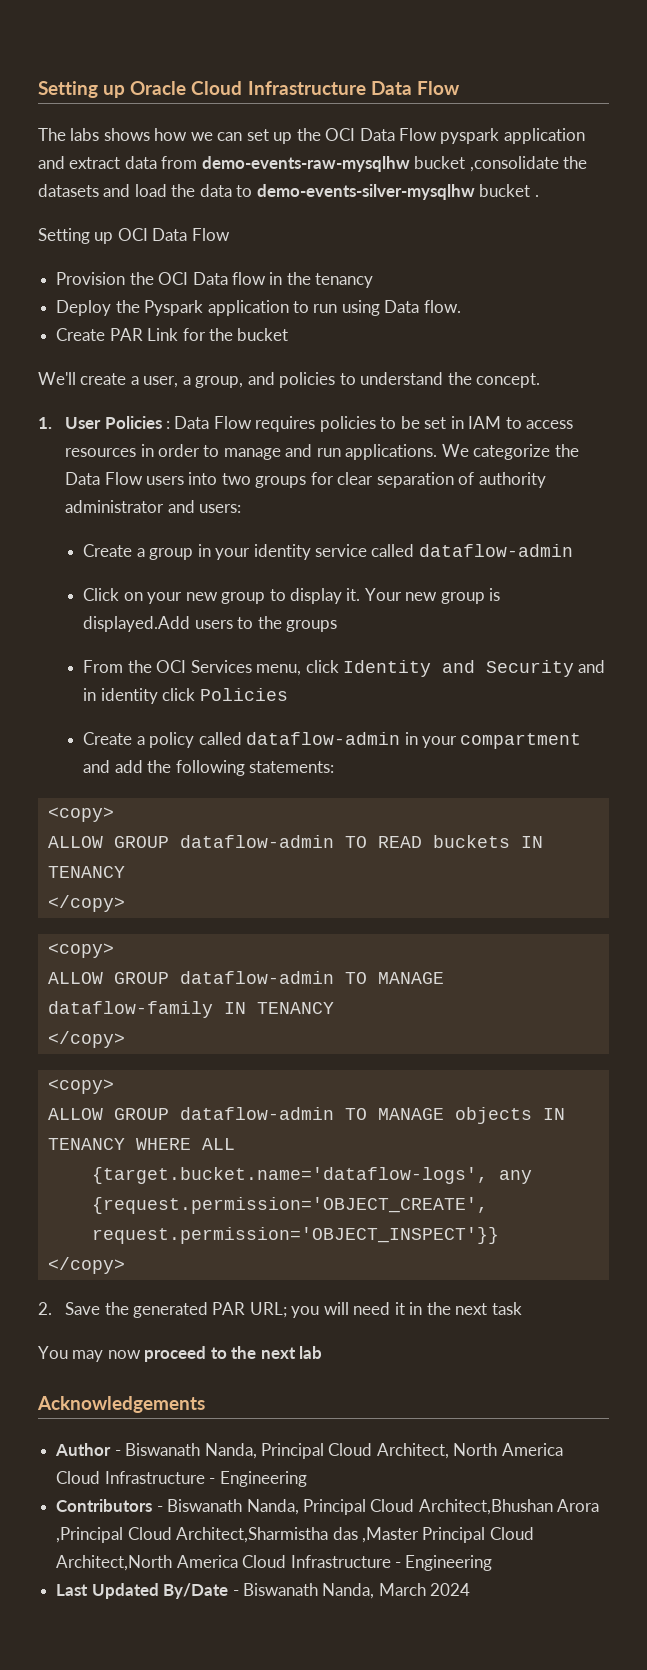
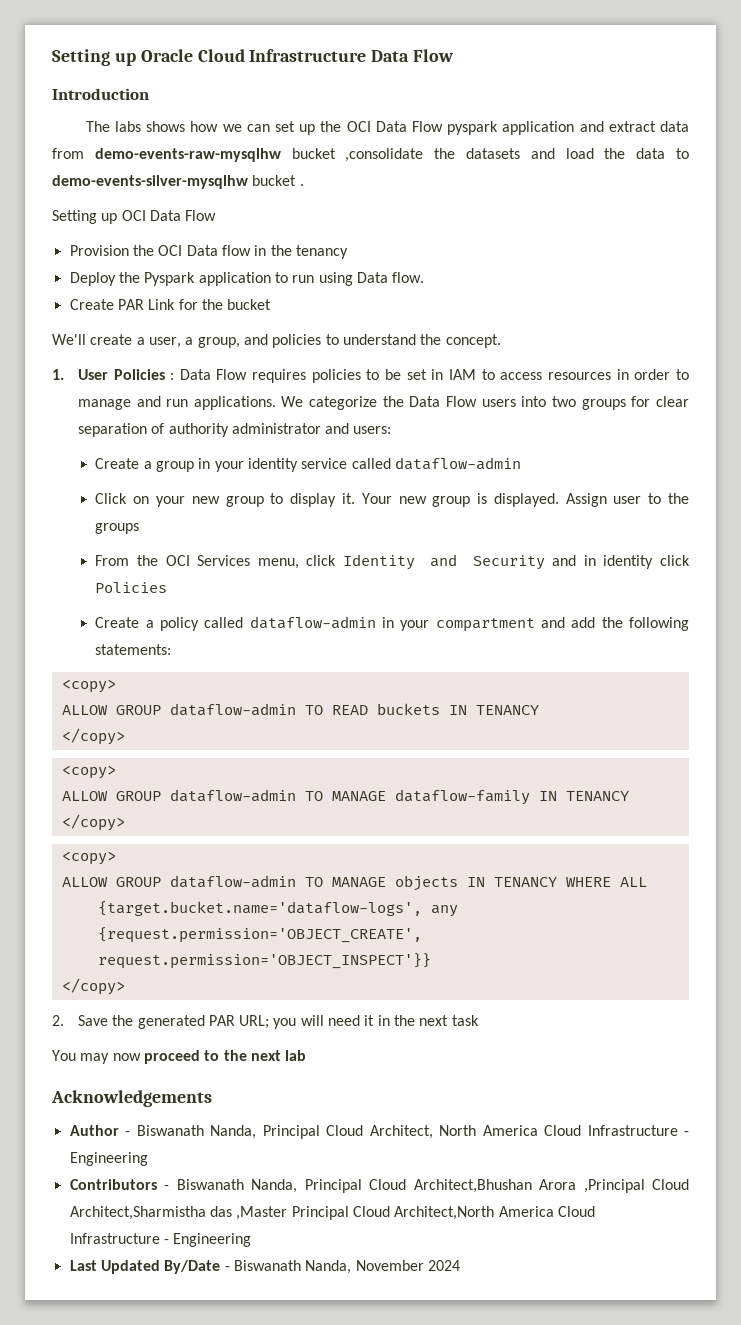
(460, 88) none -> [52,88,149,100] // Introduction
[83,616,233,632] displayed.Add users -> [493,493,642,507] displayed. Assign user
[378,1583,426,1596] March -> [355,1260,424,1271] November

